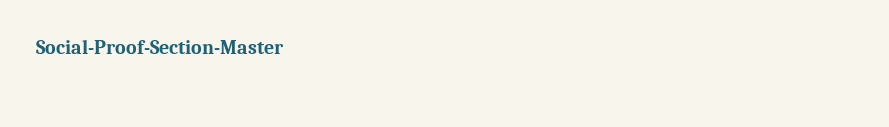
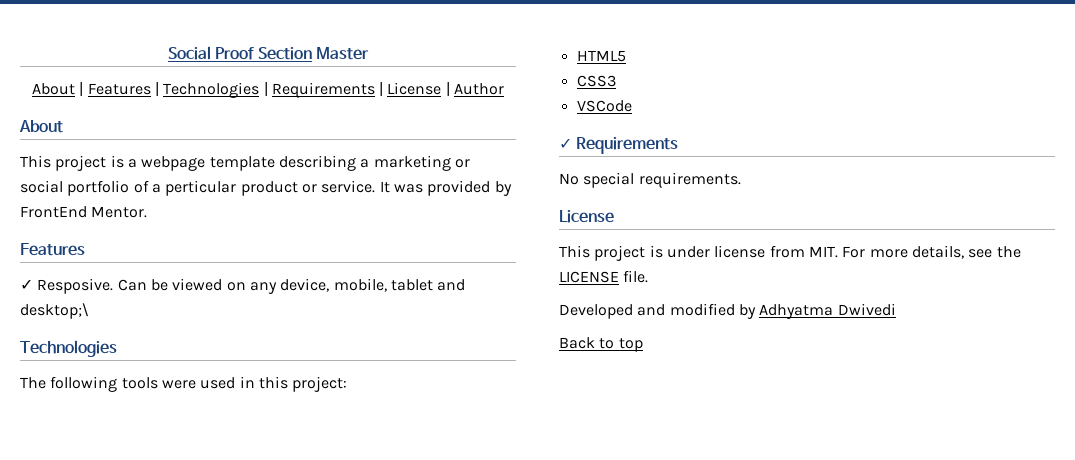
[36,39,284,54] Social-Proof-Section-Master -> [168,46,369,60] [31,82,505,98] [19,120,63,133] [20,155,470,171] [20,180,512,196] [20,206,148,218] [20,243,85,256] [20,278,466,294] [20,303,89,319] [20,340,117,357] [20,376,348,392] [576,50,626,62] [576,75,616,87] [576,100,632,112] [559,137,679,154] [559,172,741,188] [559,210,614,223] [559,245,1021,261] [559,270,649,283] [559,303,896,319] [559,337,643,352] Social Proof Section Master // About | Features | Technologies | Requirements | License | Author // About // This project is a webpage template describing a marketing or social portfolio of a perticular product or service. It was provided by FrontEnd Mentor. // Features // ✓ Resposive. Can be viewed on any device, mobile, tablet and desktop;\ // Technologies // The following tools were used in this project: // HTML5 // CSS3 // VSCode // ✓ Requirements // No special requirements. // License // This project is under license from MIT. For more details, see the LICENSE file. // Developed and modified by Adhyatma Dwivedi // Back to top

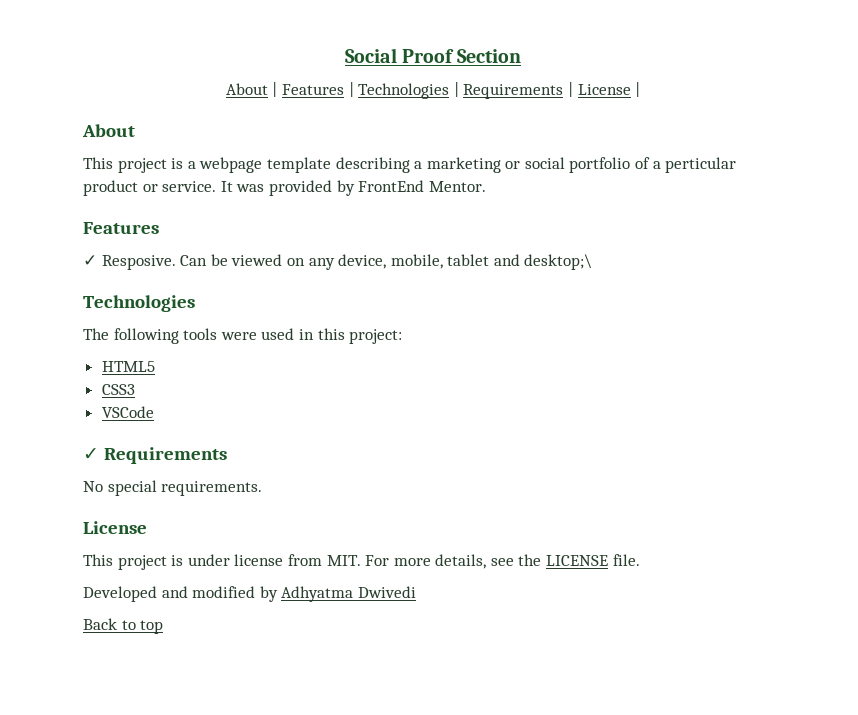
[315,47,369,60] Master -> (522, 56) none
[454,83,505,95] Author -> (641, 89) none

